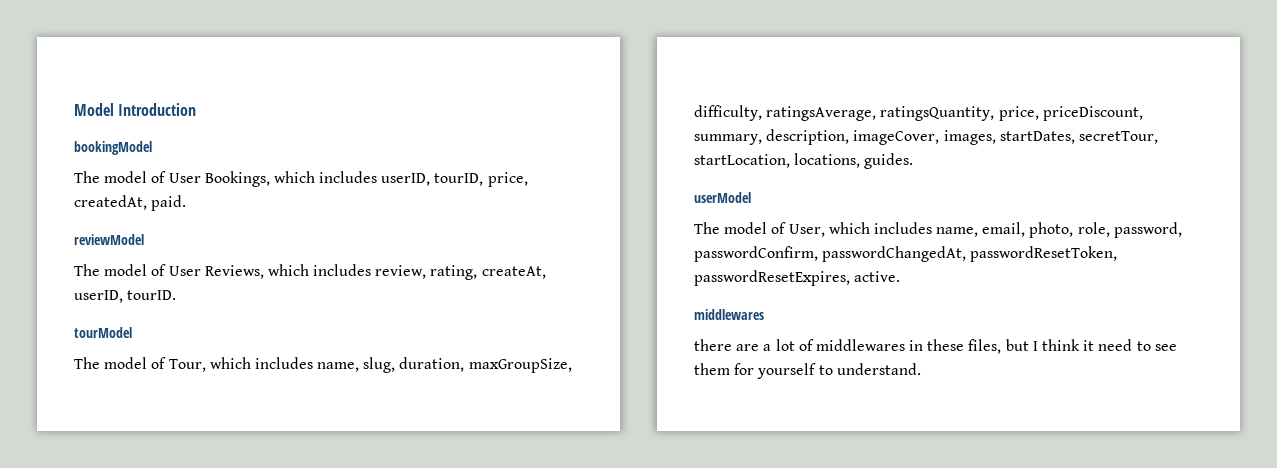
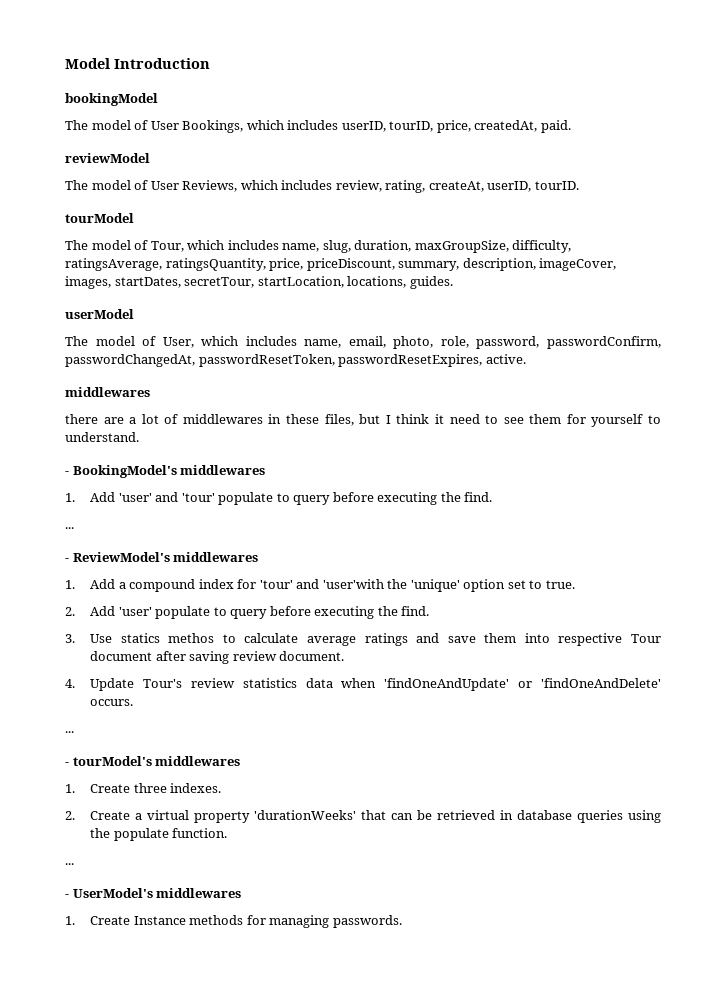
(921, 369) none -> [65,465,266,478] [65,492,493,505] [65,527,74,529] [65,552,259,562] [65,579,575,592] [65,606,430,619] [65,633,662,646] [90,651,345,664] [65,678,661,691] [90,699,134,706] [65,731,74,733] [65,756,241,766] [65,783,222,793] [65,810,661,823] [90,828,228,841] [65,863,74,865] [65,888,242,898] [65,915,402,928] // - BookingModel's middlewares // 1. Add 'user' and 'tour' populate to query before executing the find. // ... // - ReviewModel's middlewares // 1. Add a compound index for 'tour' and 'user'with the 'unique' option set to true. // 2. Add 'user' populate to query before executing the find. // 3. Use statics methos to calculate average ratings and save them into respective Tour document after saving review document. // 4. Update Tour's review statistics data when 'findOneAndUpdate' or 'findOneAndDelete' occurs. // ... // - tourModel's middlewares // 1. Create three indexes. // 2. Create a virtual property 'durationWeeks' that can be retrieved in database queries using the populate function. // ... // - UserModel's middlewares // 1. Create Instance methods for managing passwords.

